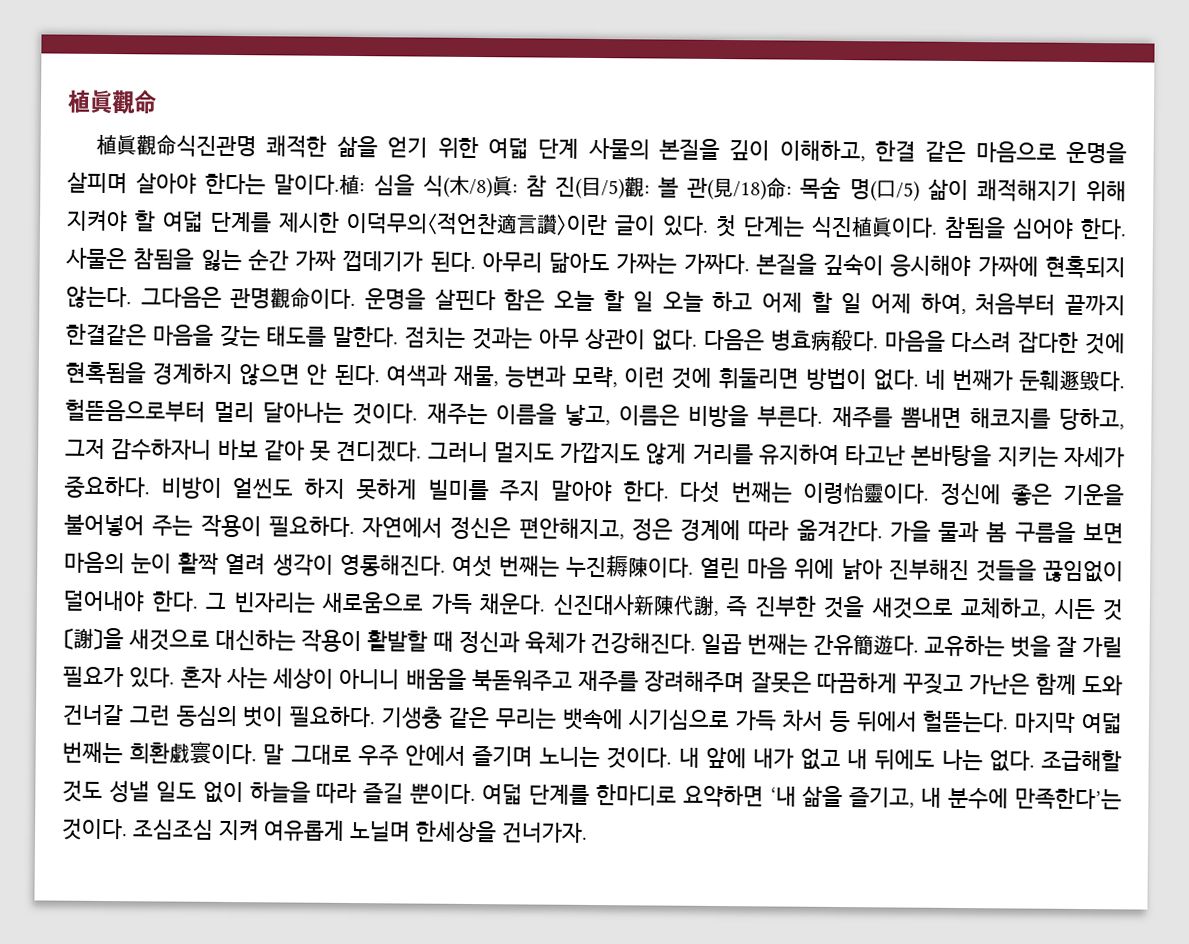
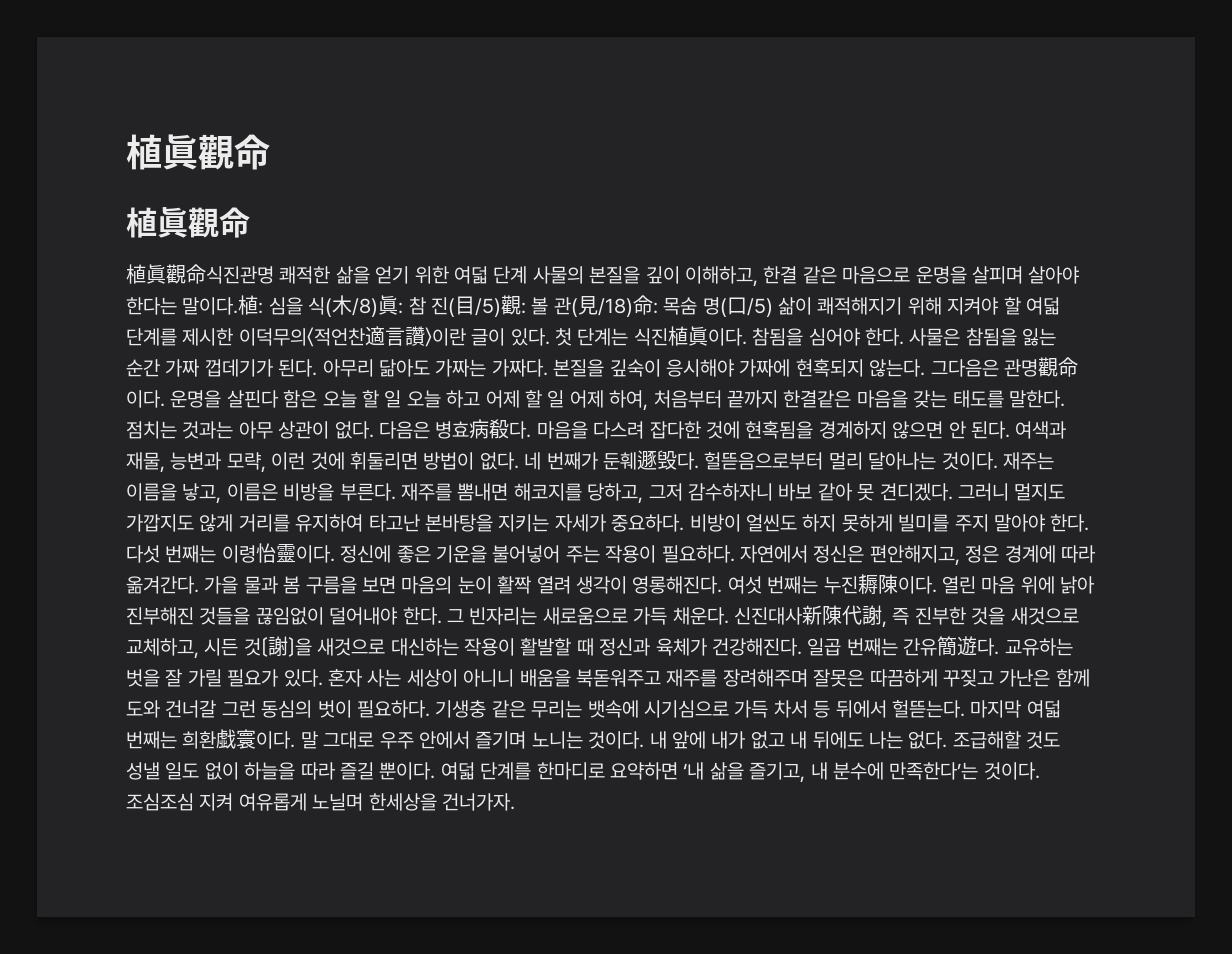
[67,89,157,115] [96,133,178,156] 植眞觀命 // 植眞觀命 -> [126,134,270,170] [126,207,250,238] [126,264,206,284] 植眞觀命 // 植眞觀命 // 植眞觀命

